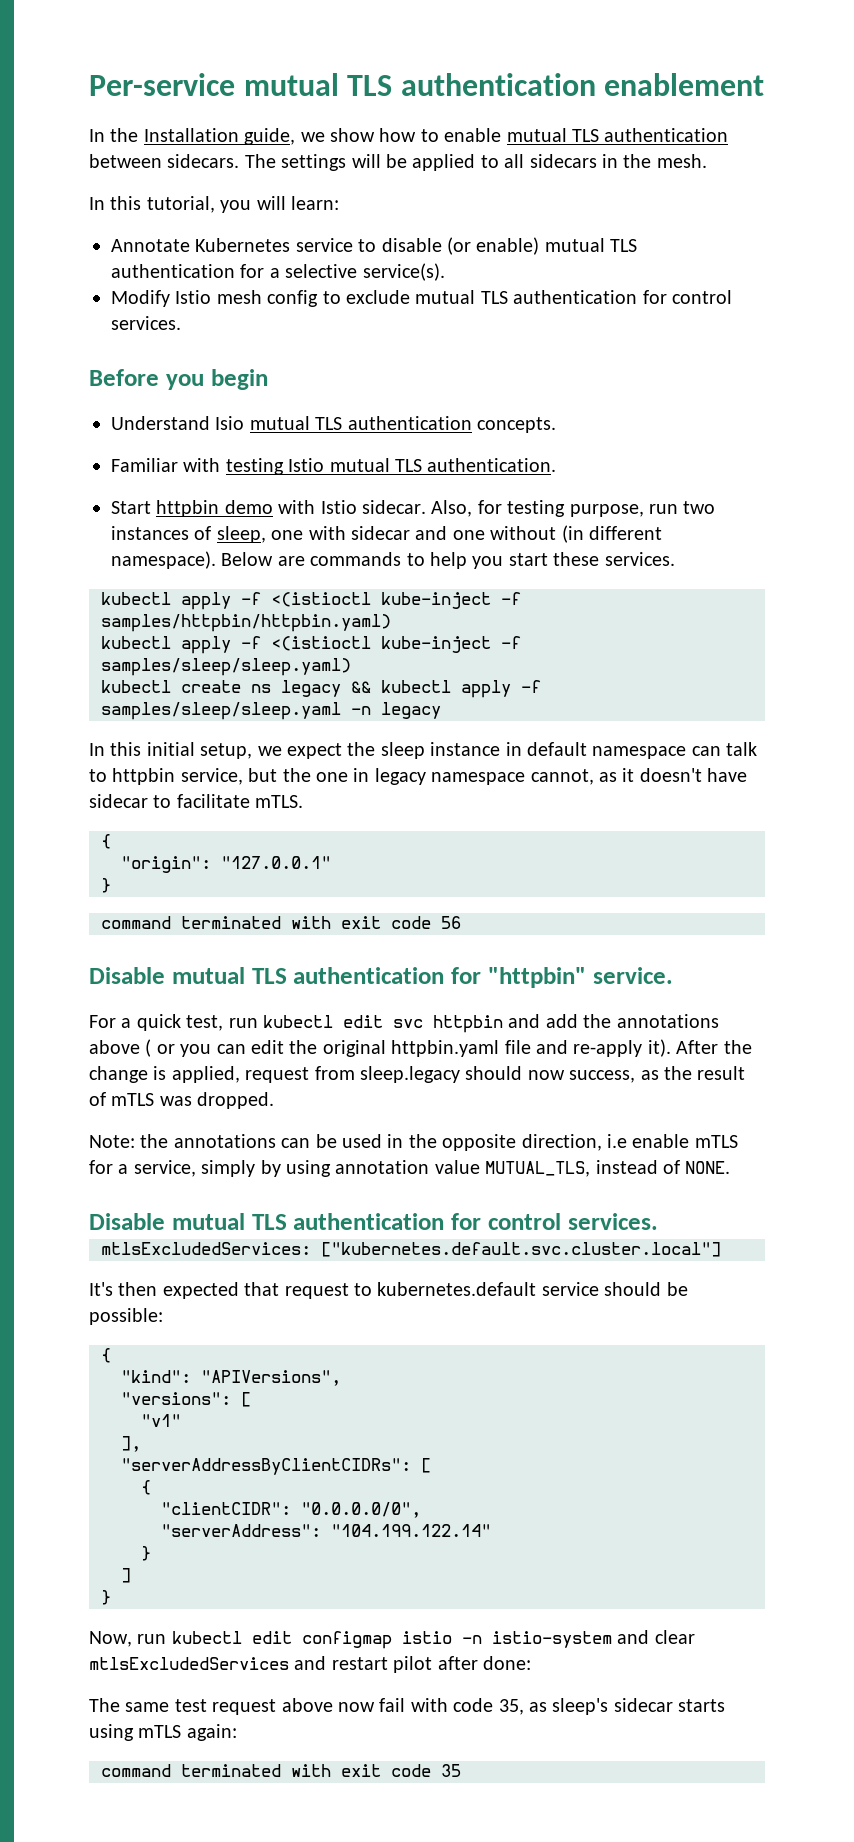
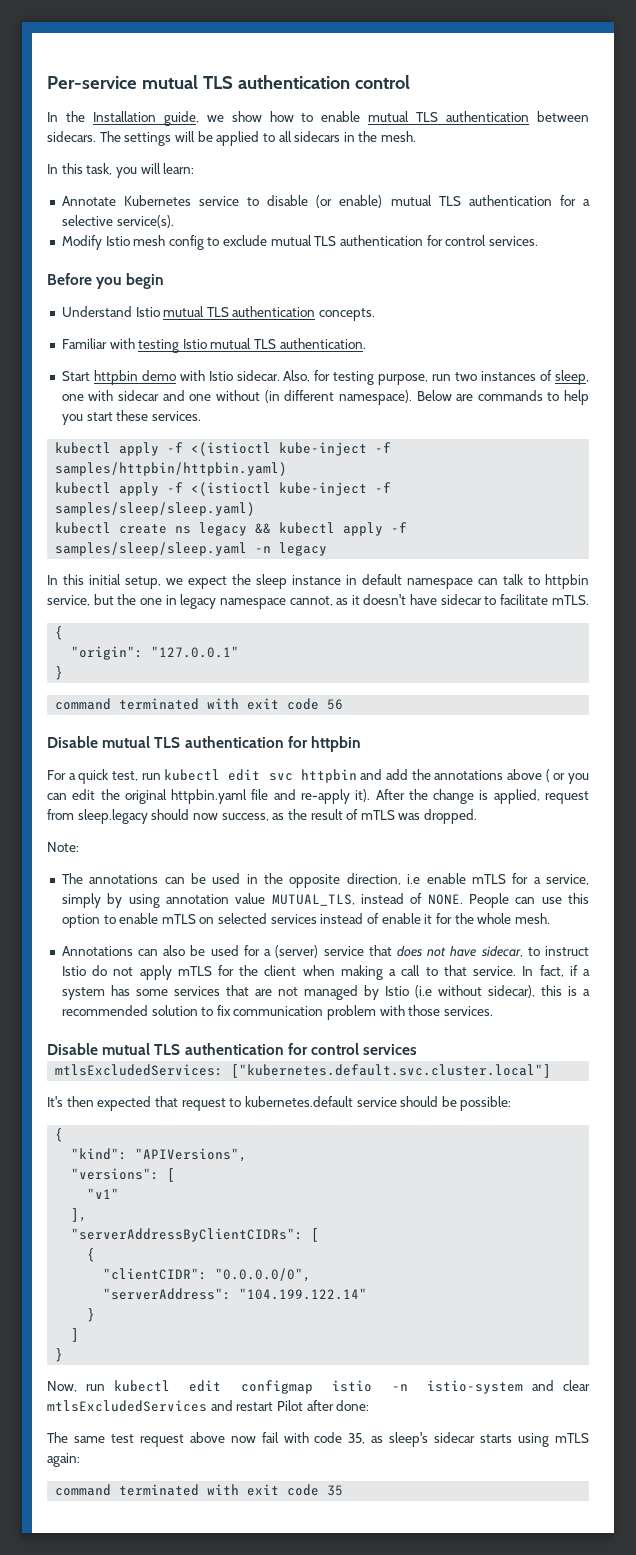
[604,73,765,96] enablement -> [354,75,410,89] control
[146,196,215,213] tutorial, -> [86,163,113,175] task,
[215,416,245,430] Isio -> [135,307,160,317] Istio
[487,967,673,988] "httpbin" service. -> [310,736,361,752] httpbin
[140,1134,169,1148] the -> [61,873,83,884] // The
(731, 1167) none -> [468,893,589,908] [61,913,550,928] [61,945,589,958] [61,965,590,980] [61,985,590,1000] [61,1005,494,1020] People can use this option to enable mTLS on selected services instead of enable it for the whole mesh. // Annotations can also be used for a (server) service that does not have sidecar, to instruct Istio do not apply mTLS for the client when making a call to that service. In fact, if a system has some services that are not managed by Istio (i.e without sidecar), this is a recommended solution to fix communication problem with those services.
[567,1213,658,1230] services. -> [363,1044,418,1055] services
[393,1656,433,1673] pilot -> [276,1400,303,1411] Pilot

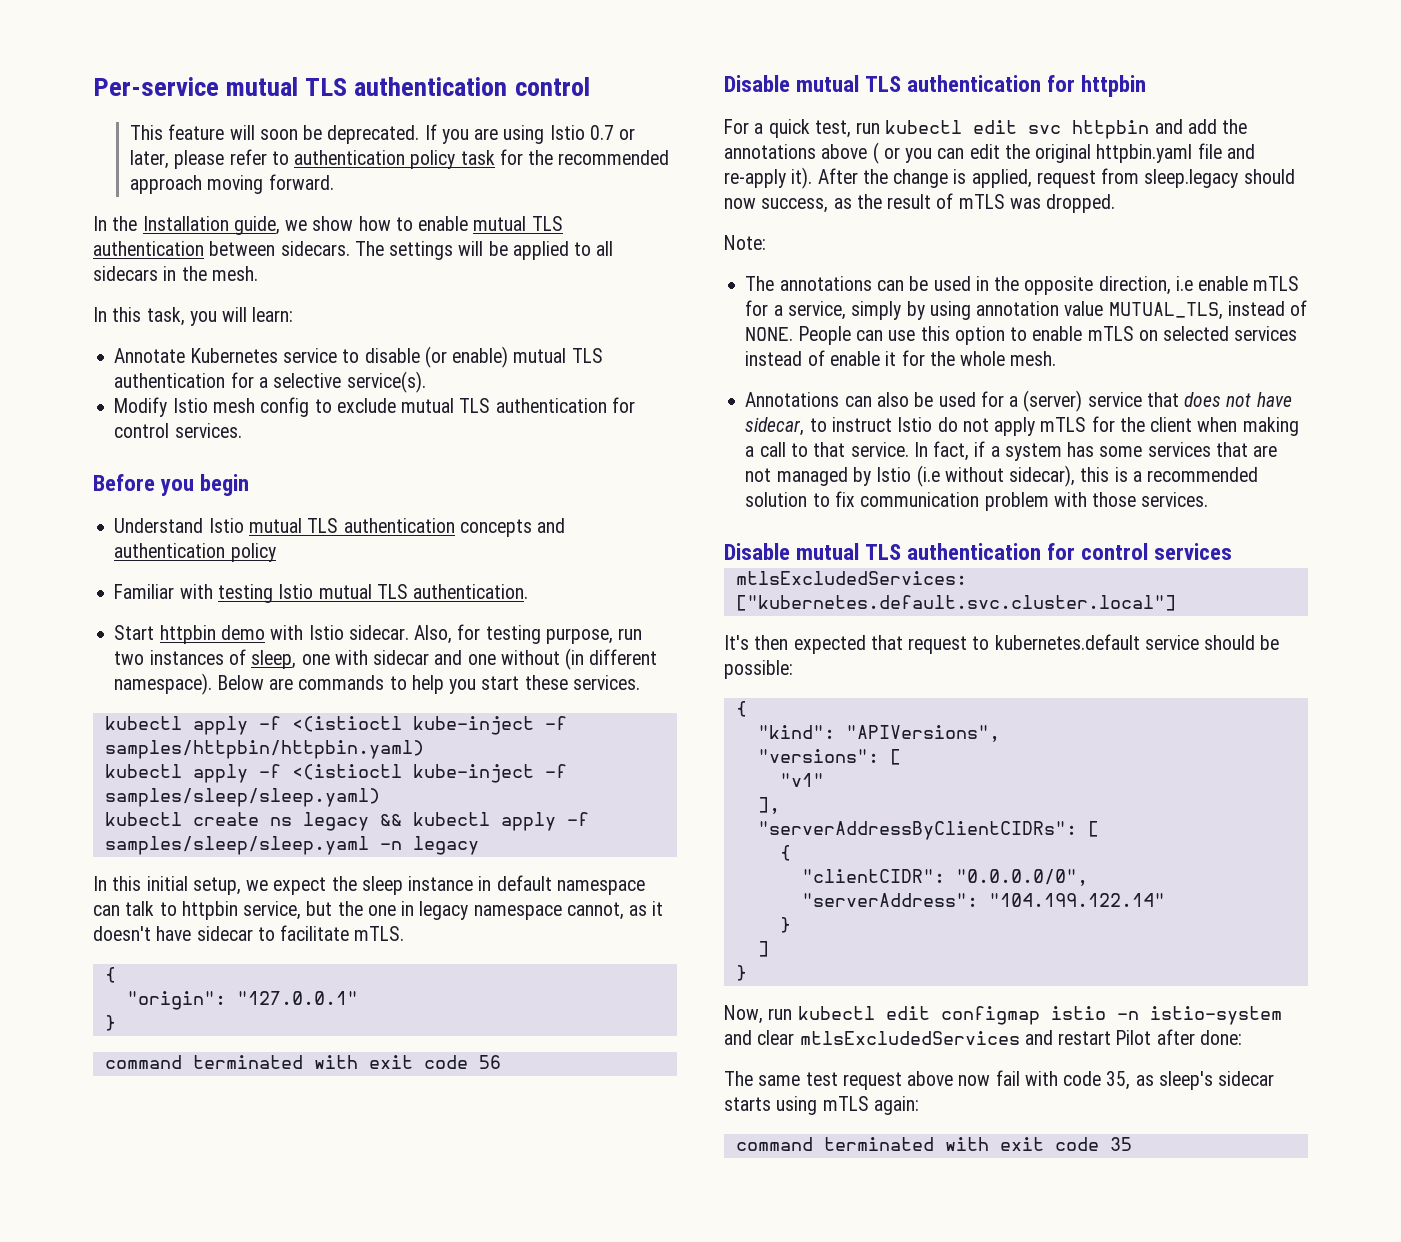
(410, 82) none -> [129,124,636,144] [129,149,670,169] [129,174,334,194] // This feature will soon be deprecated. If you are using Istio 0.7 or later, please refer to authentication policy task for the recommended approach moving forward.
[319,308,376,321] concepts. -> [459,518,566,537] [114,543,276,562] concepts and authentication policy

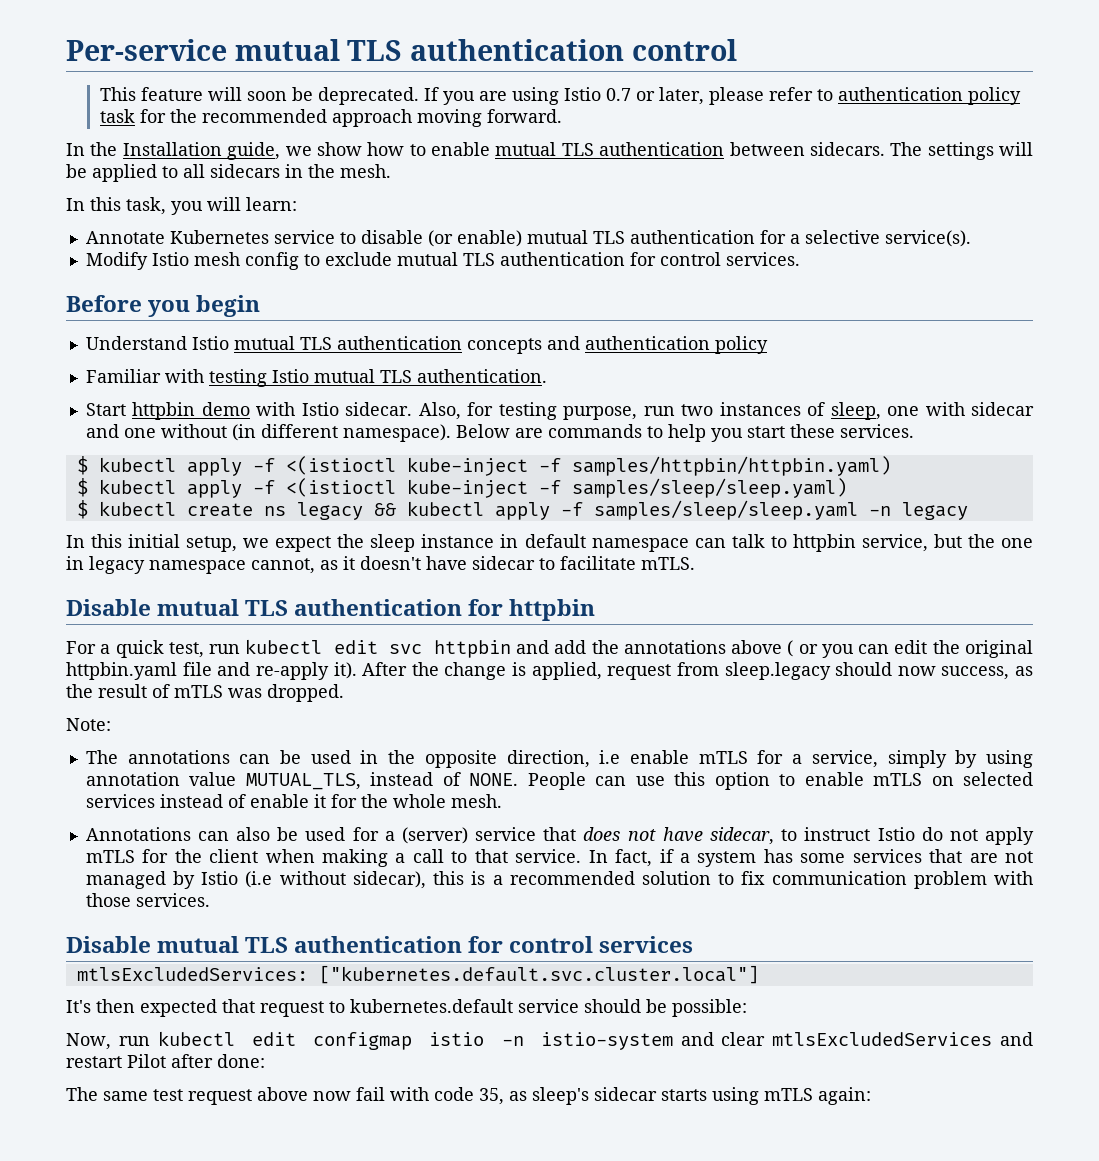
(640, 682) none -> [76,456,88,475] $
(424, 749) none -> [76,478,88,497] $
(380, 797) none -> [76,500,88,519] $
[104,967,116,983] [126,991,358,1010] [104,1015,116,1031] [104,1055,501,1069] // { // "origin": "127.0.0.1" // } // command terminated with exit code 56 -> (695, 563) none
[735,701,747,717] [757,725,1000,742] [757,749,901,765] [779,773,824,787] [757,797,780,814] [757,821,1099,840] [779,845,791,861] [801,869,1088,886] [801,893,1165,907] [779,917,791,933] [757,941,769,957] [735,965,747,981] // { // "kind": "APIVersions", // "versions": [ // "v1" // ], // "serverAddressByClientCIDRs": [ // { // "clientCIDR": "0.0.0.0/0", // "serverAddress": "104.199.122.14" // } // ] // } -> (747, 1008) none
[735,1137,1132,1151] // command terminated with exit code 35 -> (871, 1096) none

